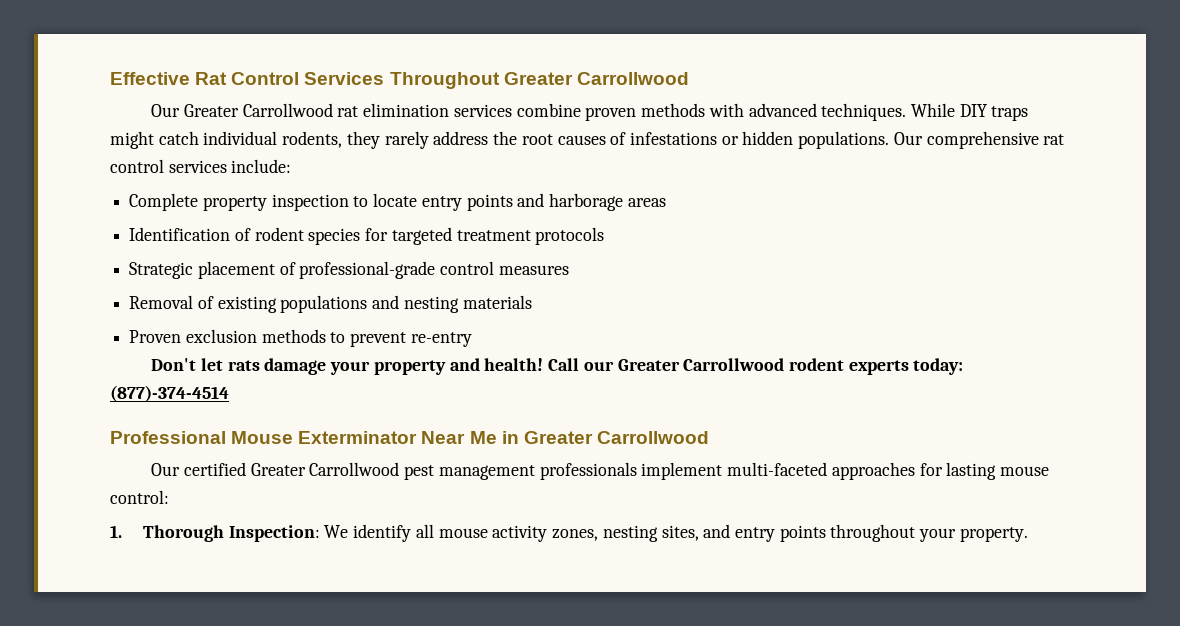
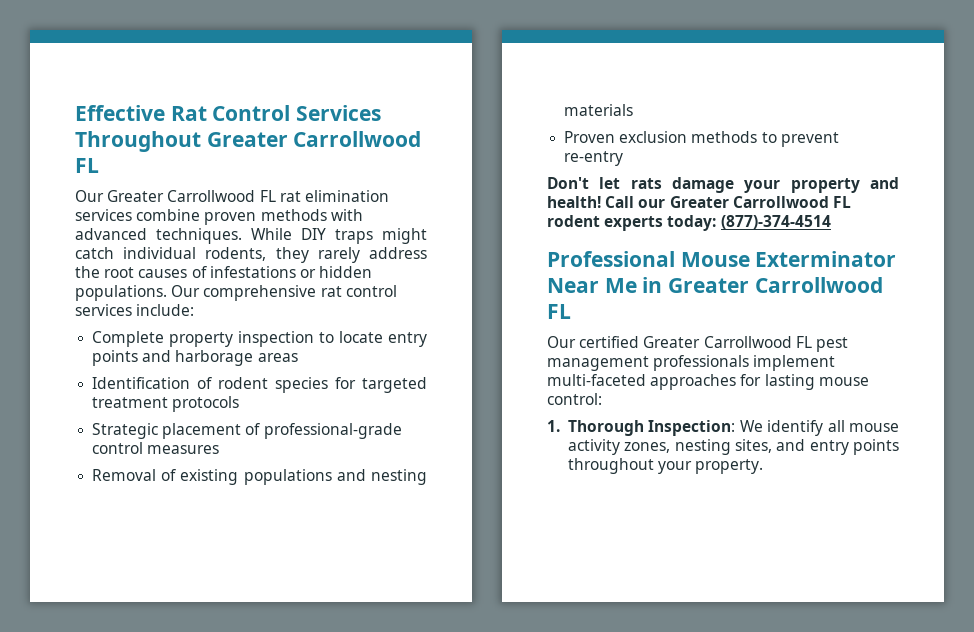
(689, 78) none -> [75,158,99,173] FL
(333, 110) none -> [259,190,276,202] FL
(785, 364) none -> [832,196,851,208] FL
(709, 437) none -> [547,304,571,319] FL
(400, 469) none -> [795,336,812,348] FL

